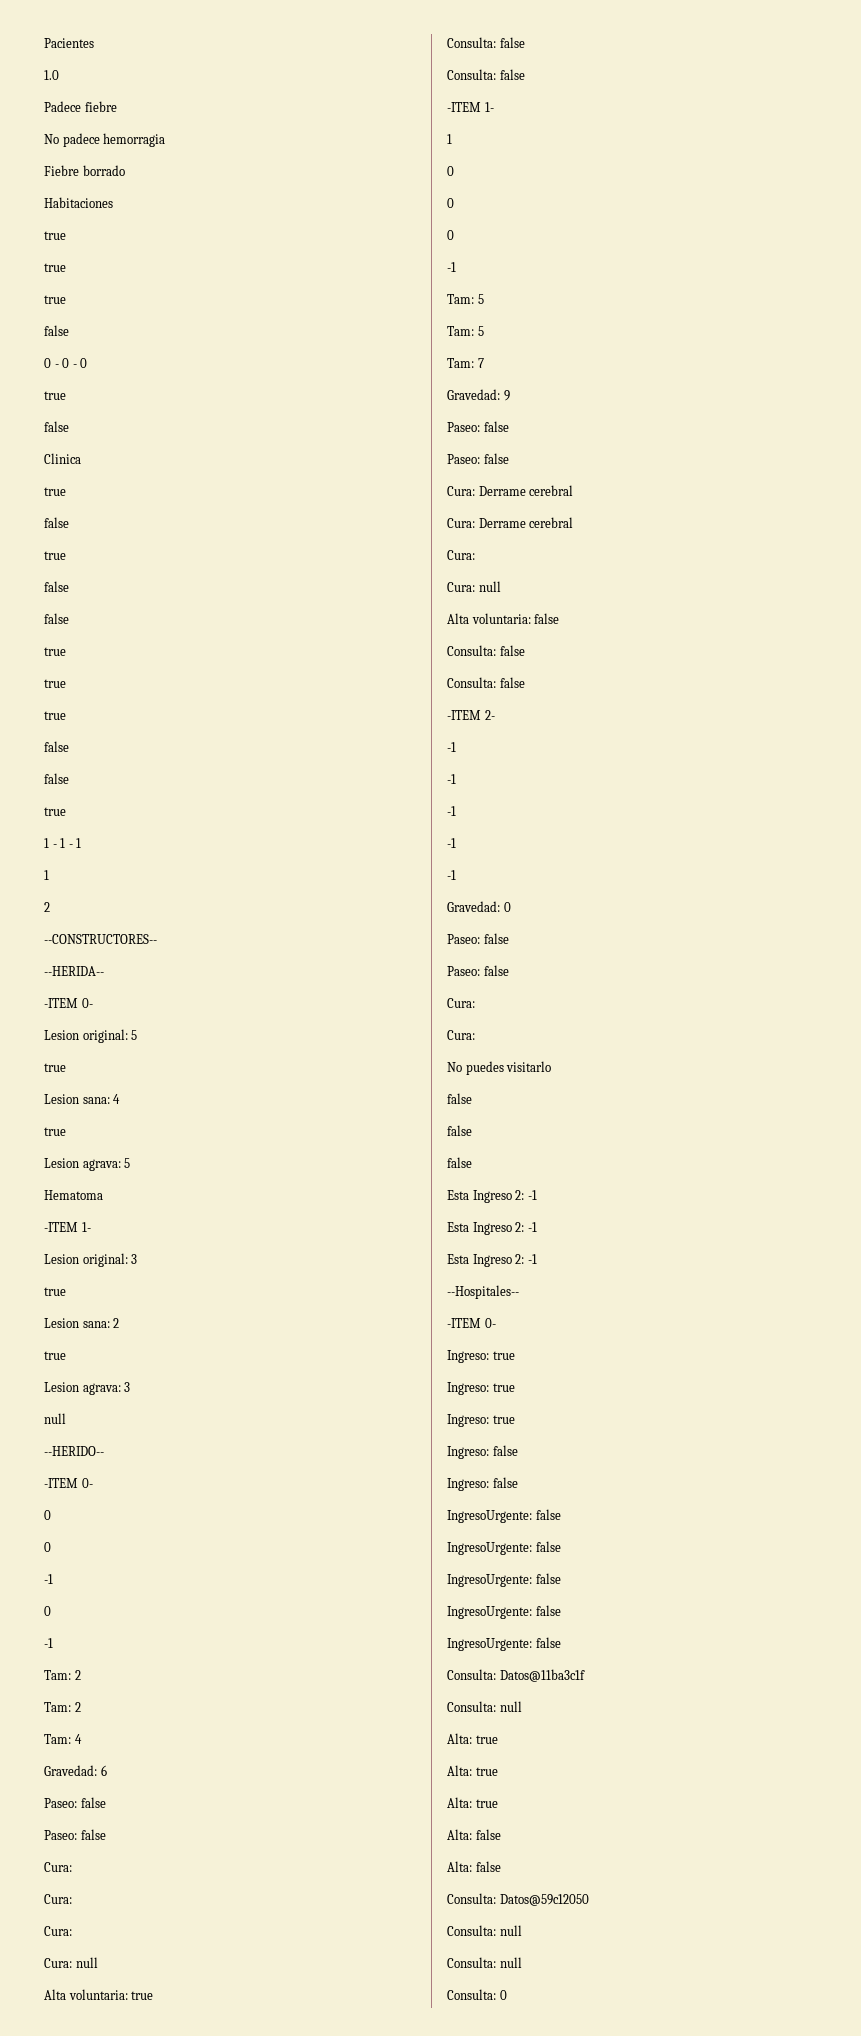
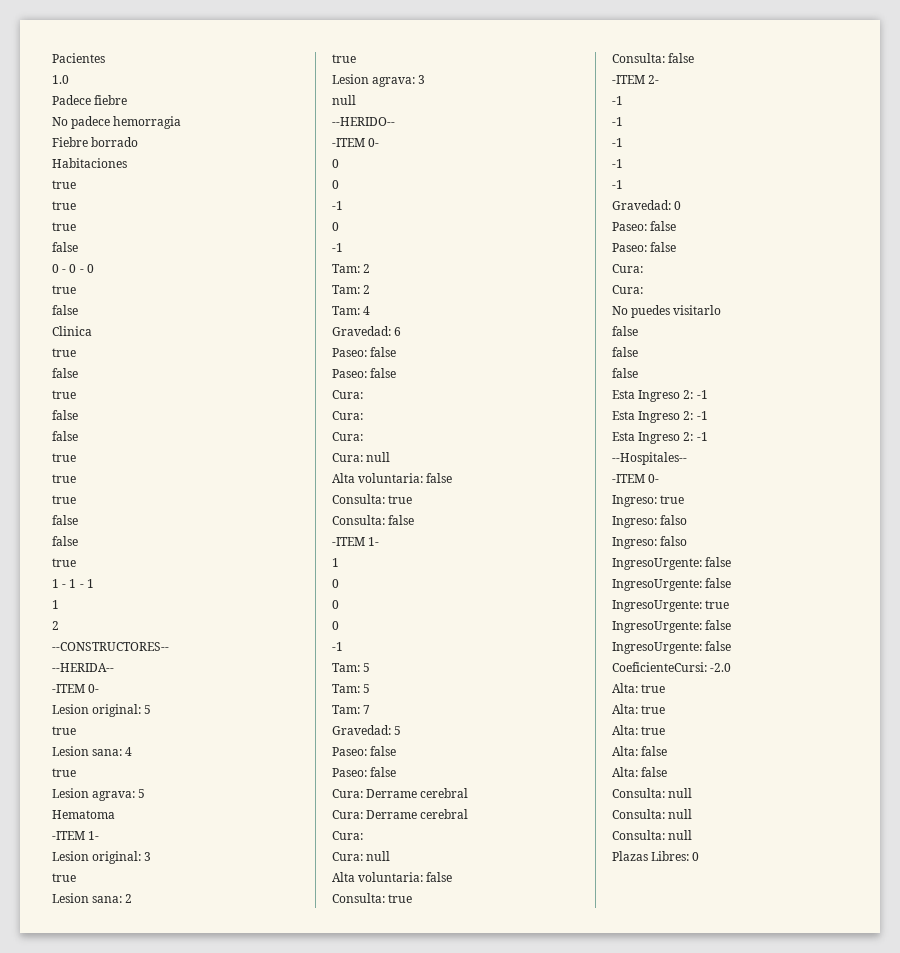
[131,1991,154,2000] [447,37,525,48] true // Consulta: false -> [426,473,453,483] [332,494,413,504] false // Consulta: true
[503,390,510,401] 9 -> [394,726,402,735] 5
[499,645,525,656] false -> [388,894,413,903] true
[492,1383,515,1392] [447,1414,515,1427] [447,1445,518,1459] [447,1477,518,1491] [447,1509,561,1523] [447,1541,561,1555] [447,1573,561,1587] [447,1605,561,1619] [447,1637,561,1651] [447,1669,585,1682] [447,1701,522,1712] true // Ingreso: true // Ingreso: false // Ingreso: false // IngresoUrgente: false // IngresoUrgente: false // IngresoUrgente: false // IngresoUrgente: false // IngresoUrgente: false // Consulta: Datos@11ba3c1f // Consulta: null -> [660,515,688,525] [612,536,688,549] [612,557,732,570] [612,578,732,591] [612,600,730,612] [612,620,732,633] [612,641,732,654] [612,662,732,672] falso // Ingreso: falso // IngresoUrgente: false // IngresoUrgente: false // IngresoUrgente: true // IngresoUrgente: false // IngresoUrgente: false // CoeficienteCursi: -2.0
[499,1894,589,1906] [447,1925,522,1936] [447,1957,522,1968] [447,1989,496,2000] Datos@59c12050 // Consulta: null // Consulta: null // Consulta: -> [668,788,693,798] [612,809,693,819] [612,830,693,840] [612,851,690,861] null // Consulta: null // Consulta: null // Plazas Libres:

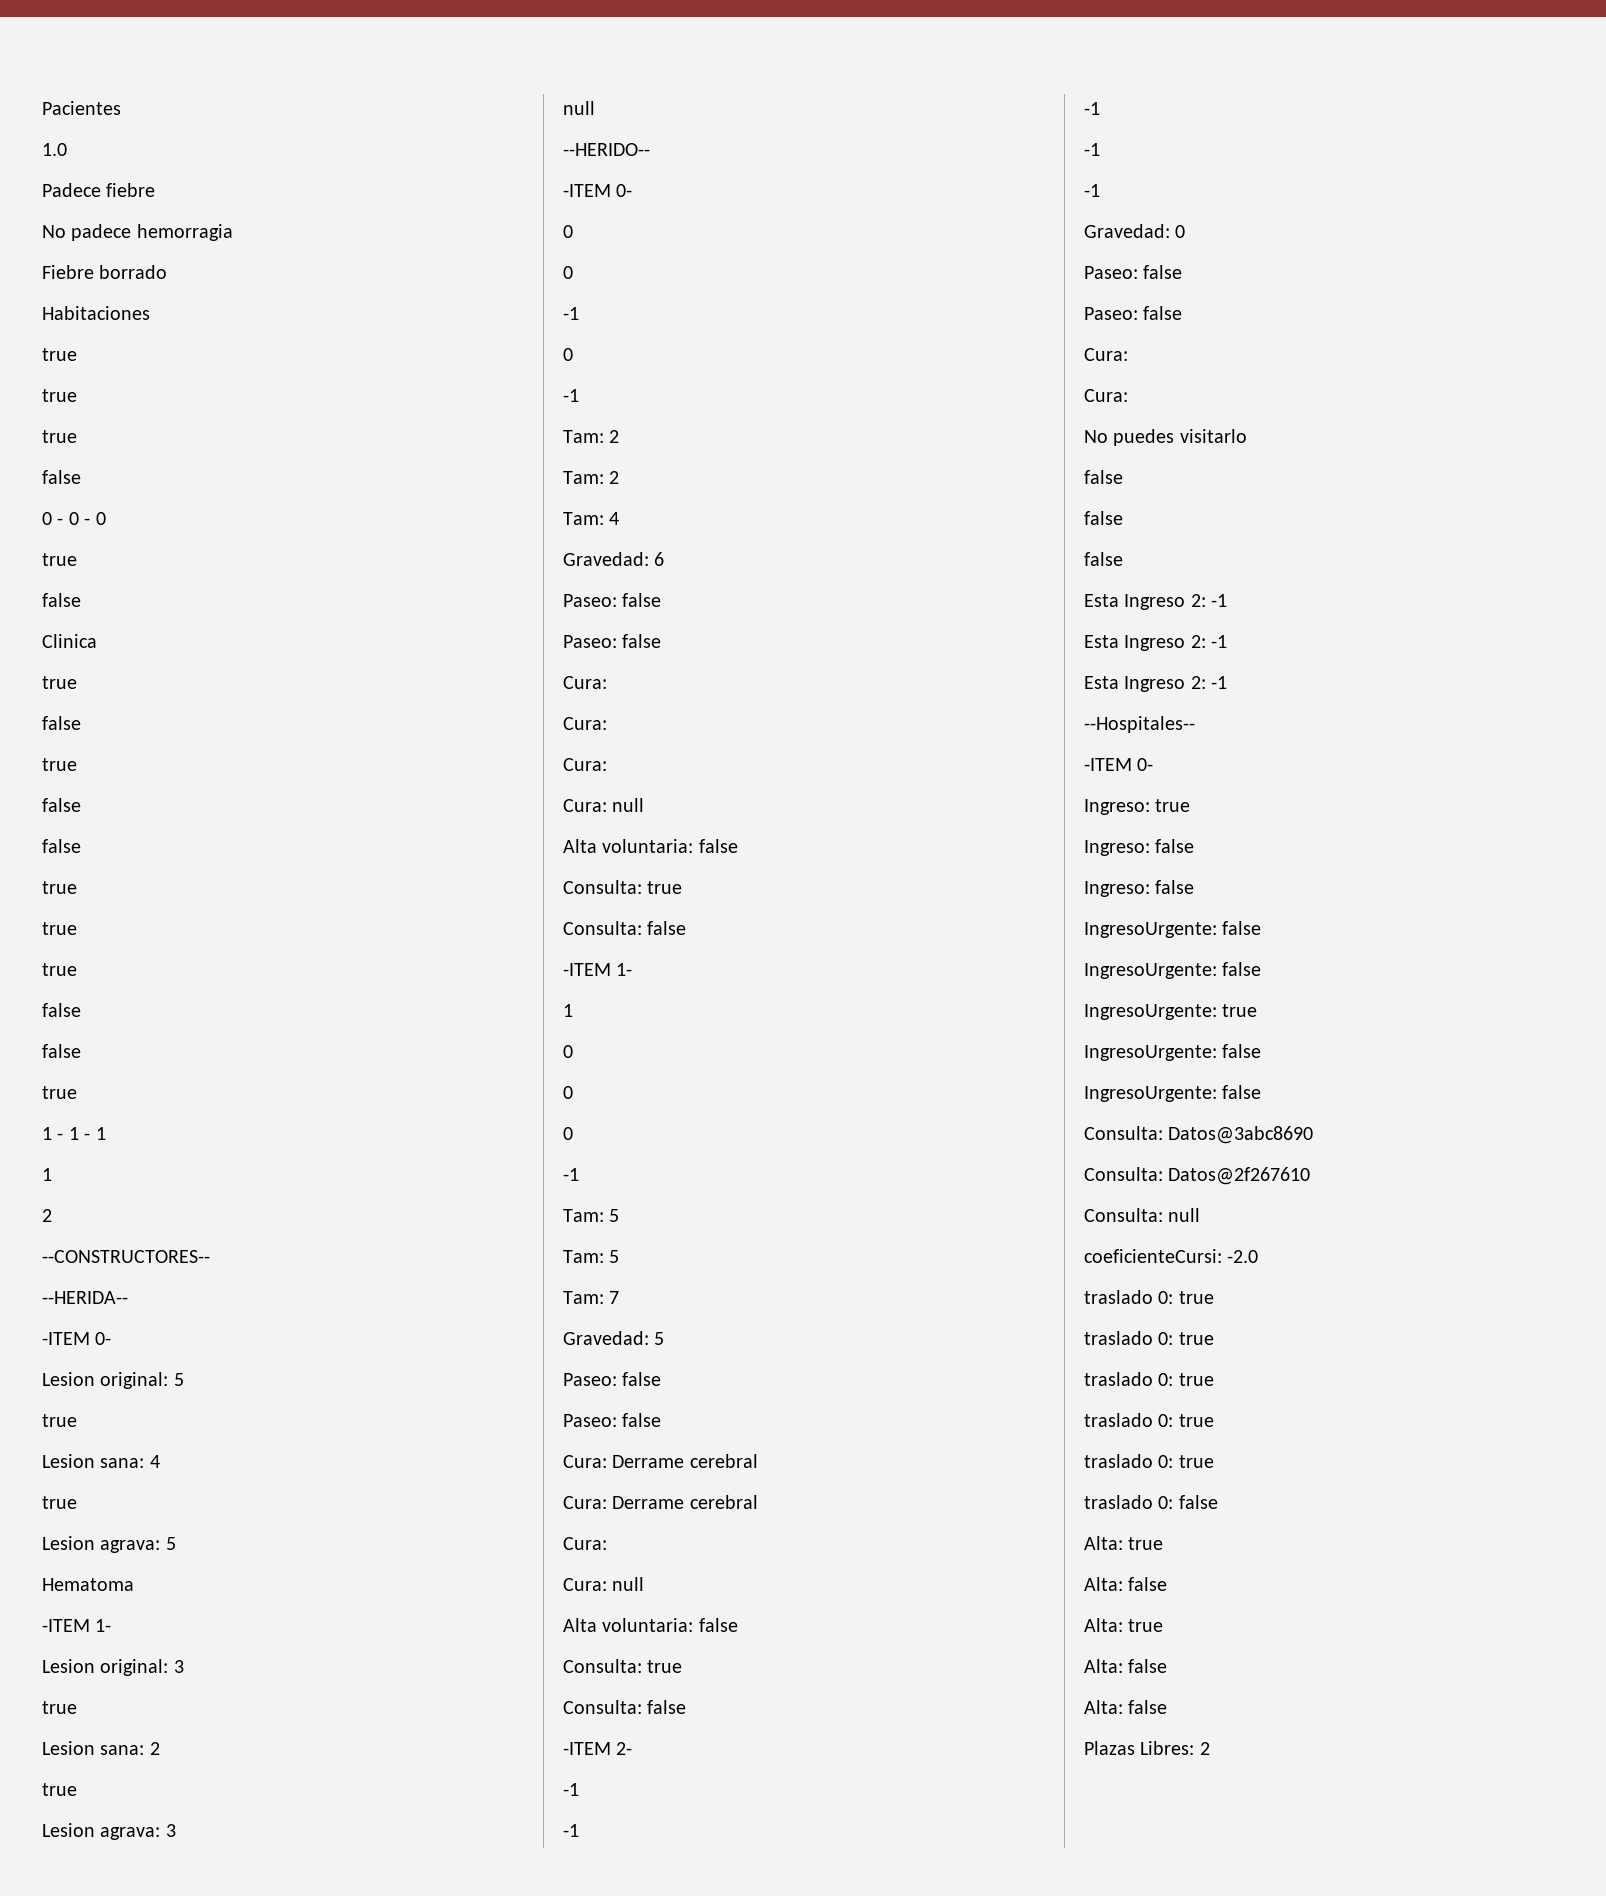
[660,515,688,525] [612,536,688,549] falso // Ingreso: falso -> [1155,839,1195,853] [1084,880,1195,897] false // Ingreso: false
[612,662,732,672] [612,683,666,693] [612,704,666,714] CoeficienteCursi: -2.0 // Alta: true // Alta: true -> [1084,1126,1314,1144] [1084,1167,1311,1185] [1084,1208,1201,1222] [1084,1249,1259,1263] [1084,1290,1214,1304] [1084,1331,1214,1345] [1084,1372,1214,1386] [1084,1413,1214,1427] [1084,1454,1214,1468] [1084,1495,1218,1509] [1084,1536,1164,1550] [1084,1577,1168,1591] Consulta: Datos@3abc8690 // Consulta: Datos@2f267610 // Consulta: null // coeficienteCursi: -2.0 // traslado 0: true // traslado 0: true // traslado 0: true // traslado 0: true // traslado 0: true // traslado 0: false // Alta: true // Alta: false
[612,788,693,798] [612,809,693,819] [612,830,693,840] // Consulta: null // Consulta: null // Consulta: null -> (1168, 1707) none
[692,852,700,861] 0 -> [1199,1742,1210,1755] 2

